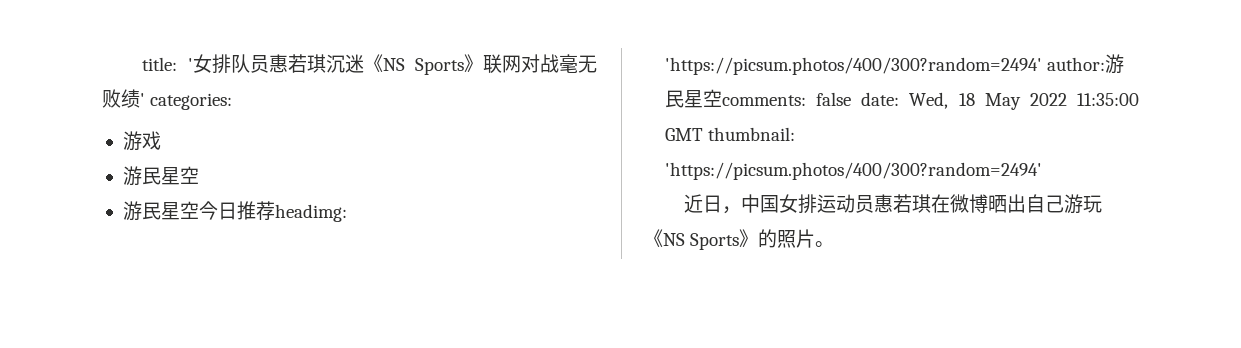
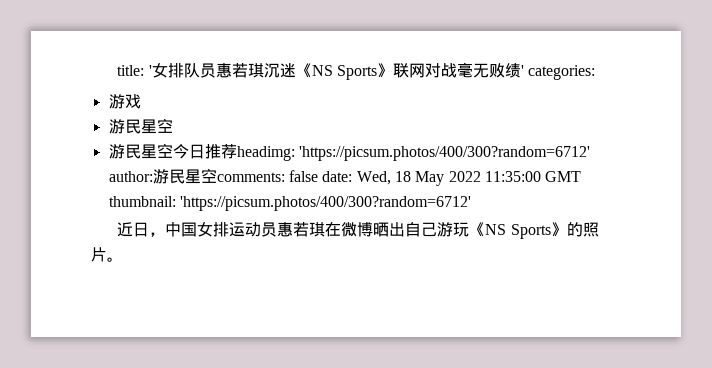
[664,57,1042,75] 'https://picsum.photos/400/300?random=2494' -> [298,146,590,161] 'https://picsum.photos/400/300?random=6712'
[664,162,1042,180] 'https://picsum.photos/400/300?random=2494' -> [179,196,471,211] 'https://picsum.photos/400/300?random=6712'

